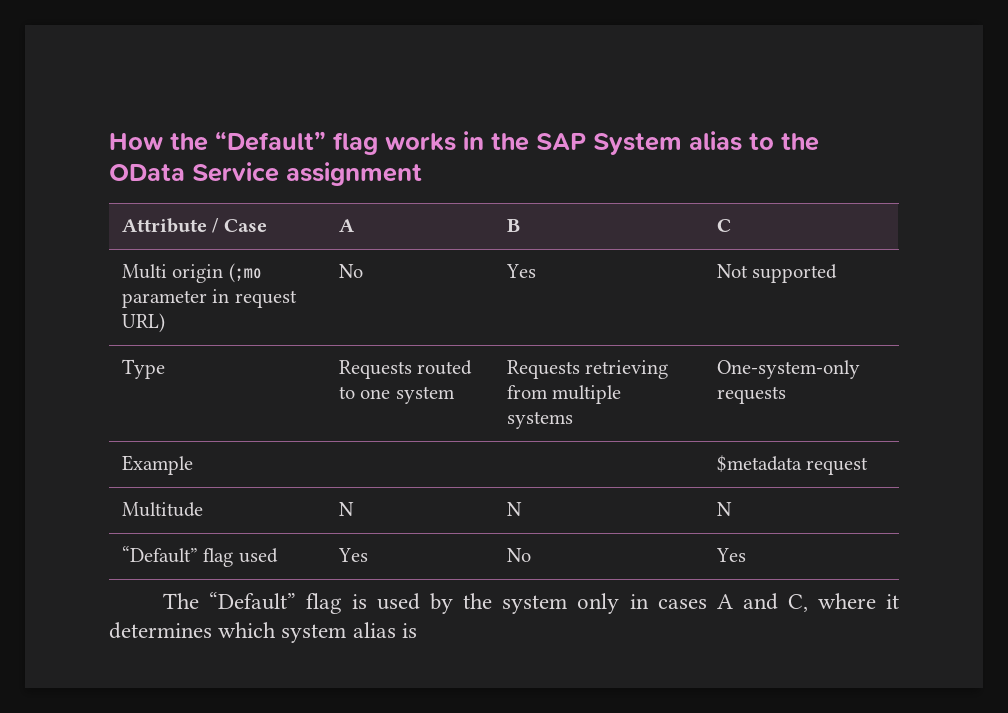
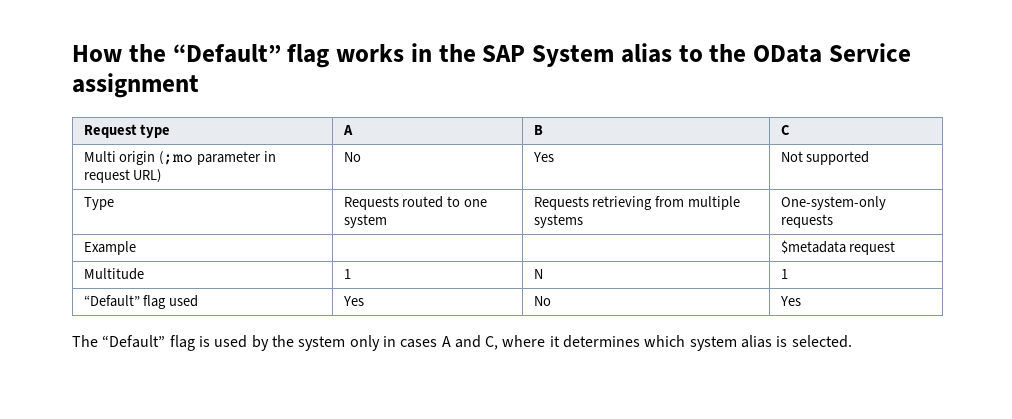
[121,218,267,233] Attribute / Case -> [83,124,171,138] Request type
[338,502,354,516] [506,502,522,516] [716,502,732,516] N | N | N -> [343,269,351,279] [533,269,543,279] [780,269,788,279] 1 | N | 1
(417, 630) none -> [791,335,852,348] selected.

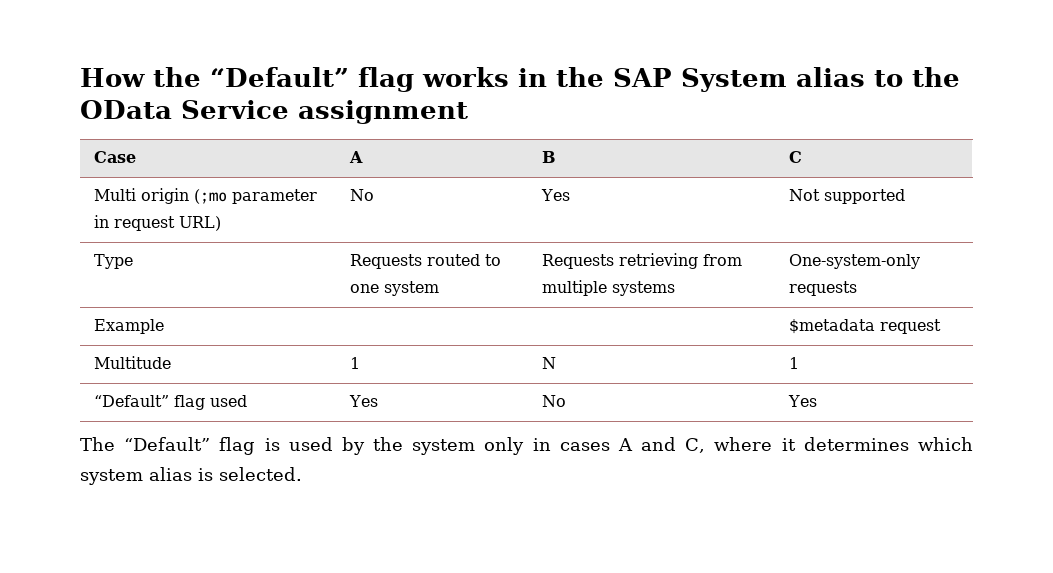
[83,124,171,138] Request type -> [93,151,136,163] Case

